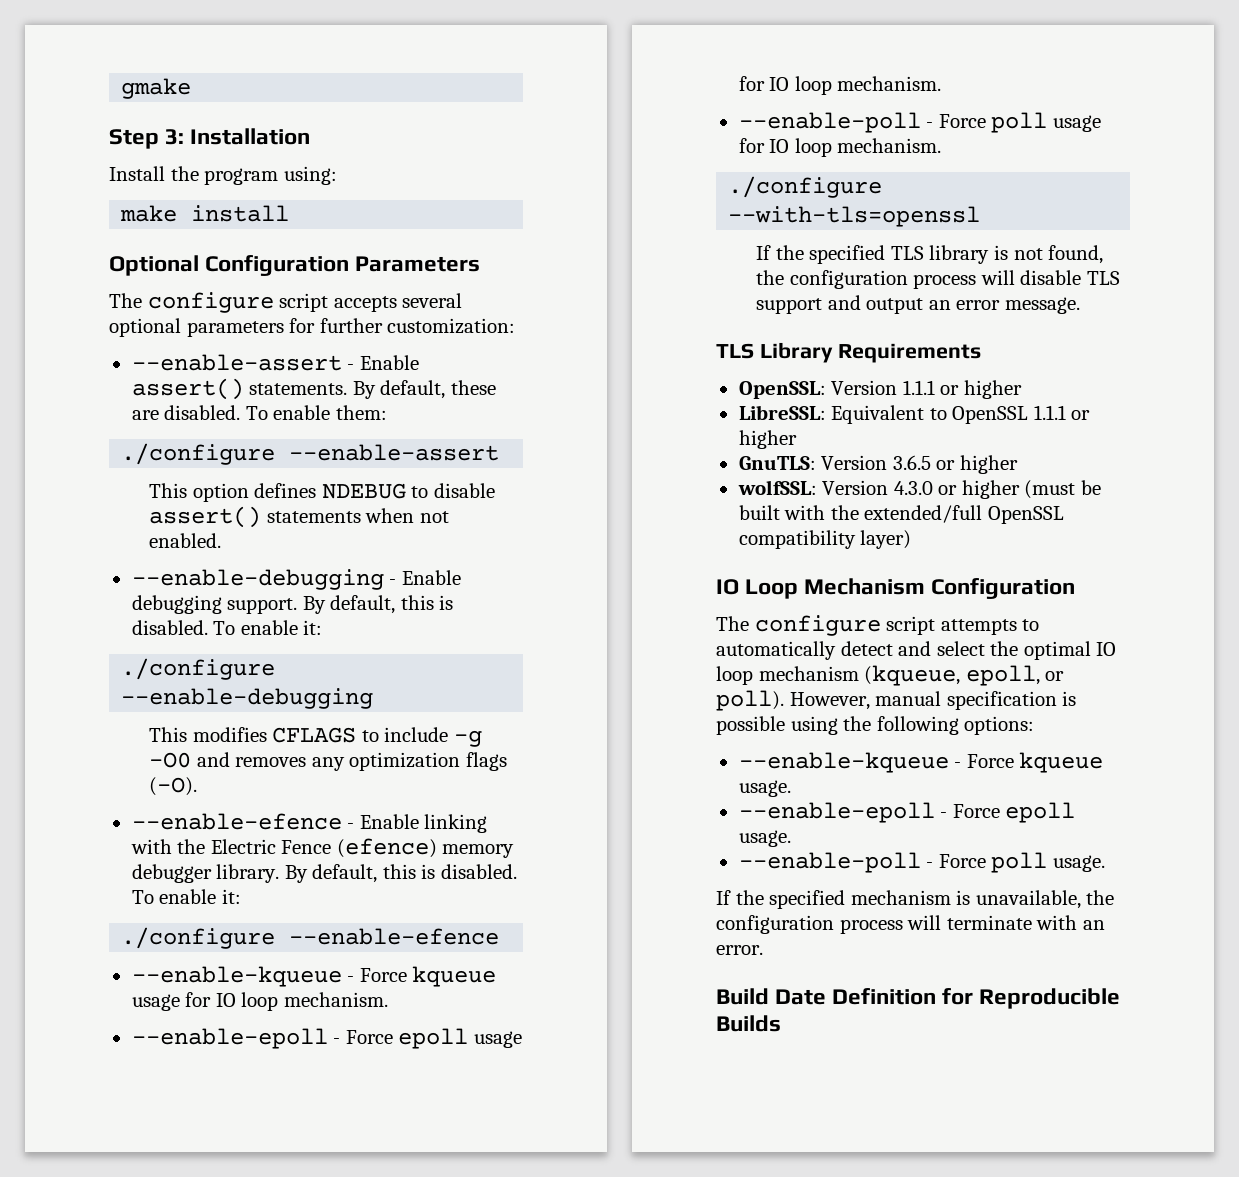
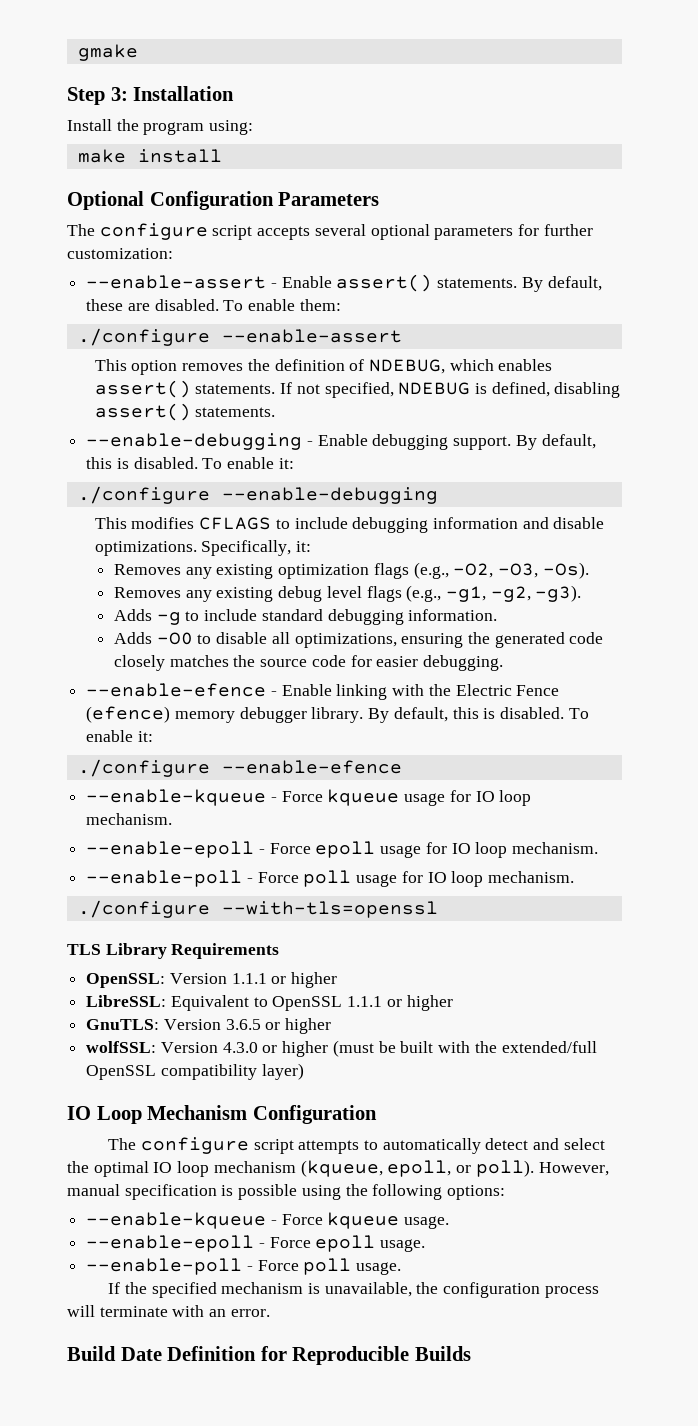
[254,483,495,499] [149,506,449,528] [149,533,222,548] defines NDEBUG to disable assert() statements when not enabled. -> [182,359,553,374] [94,380,621,398] [94,403,276,421] removes the definition of NDEBUG, which enables assert() statements. If not specified, NDEBUG is defined, disabling assert() statements.
[453,730,482,747] [149,752,507,771] [149,777,198,796] -g -O0 and removes any optimization flags (-O). -> [352,517,605,533] [94,540,312,556] [113,562,589,579] [113,585,582,602] [113,609,498,625] [113,632,604,648] [113,655,503,671] debugging information and disable optimizations. Specifically, it: // Removes any existing optimization flags (e.g., -O2, -O3, -Os). // Removes any existing debug level flags (e.g., -g1, -g2, -g3). // Adds -g to include standard debugging information. // Adds -O0 to disable all optimizations, ensuring the generated code closely matches the source code for easier debugging.
[756,245,1104,264] [756,270,1120,289] [756,295,1080,314] // If the specified TLS library is not found, the configuration process will disable TLS support and output an error message. -> (438, 909) none

